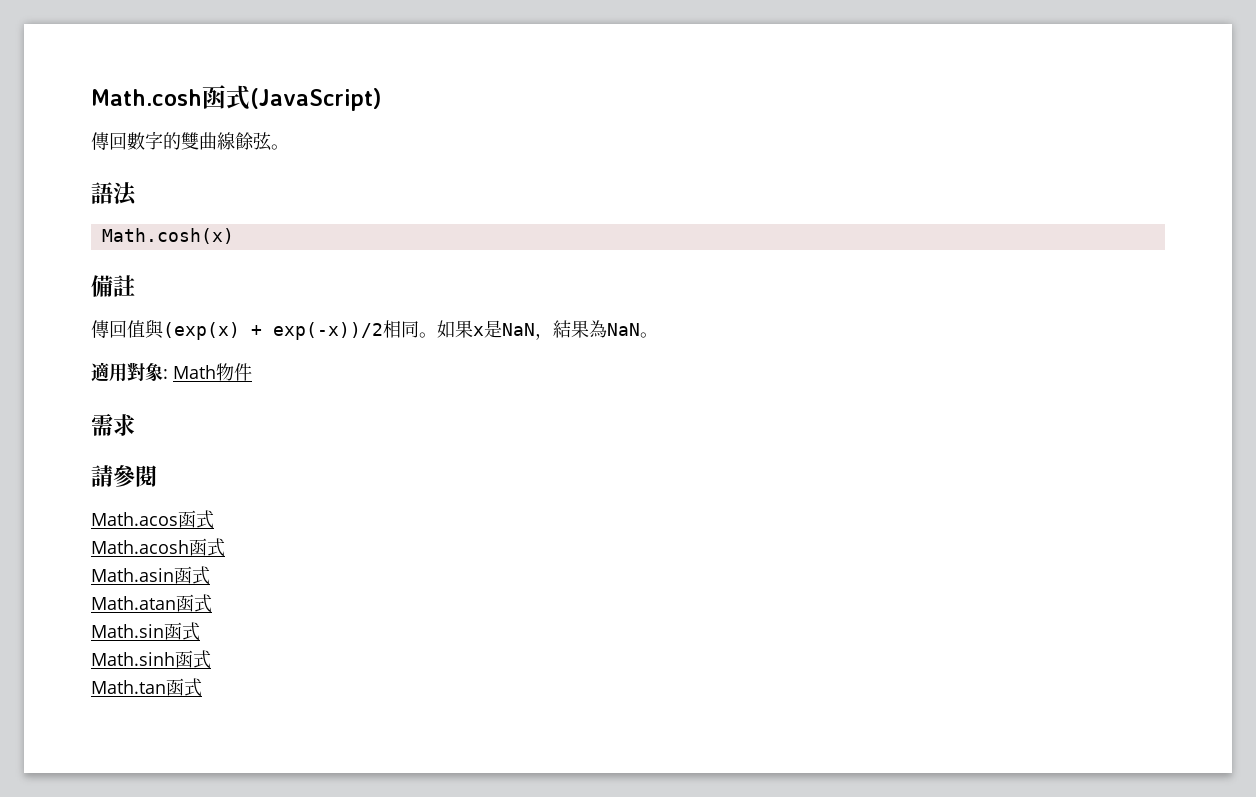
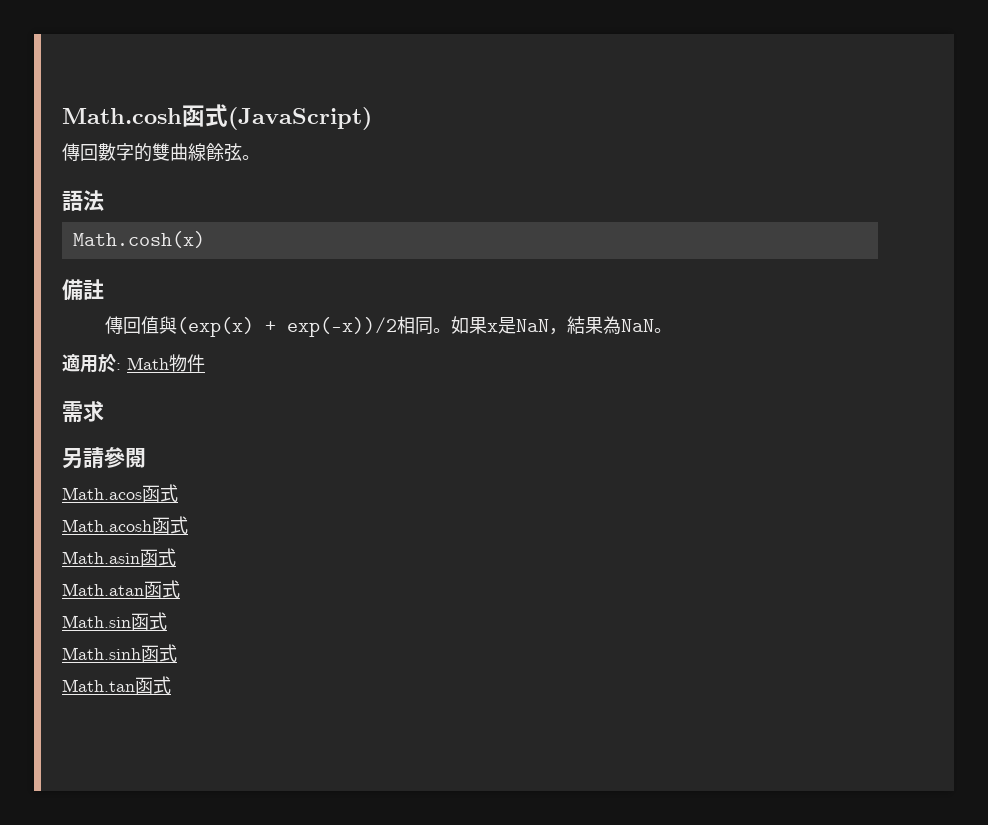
[127,362,163,381] 對象 -> [98,354,116,373] 於
(135, 425) none -> [62,448,83,469] 另

